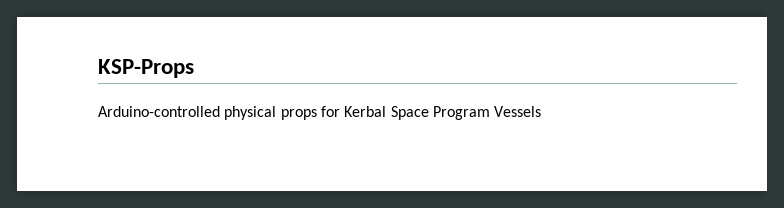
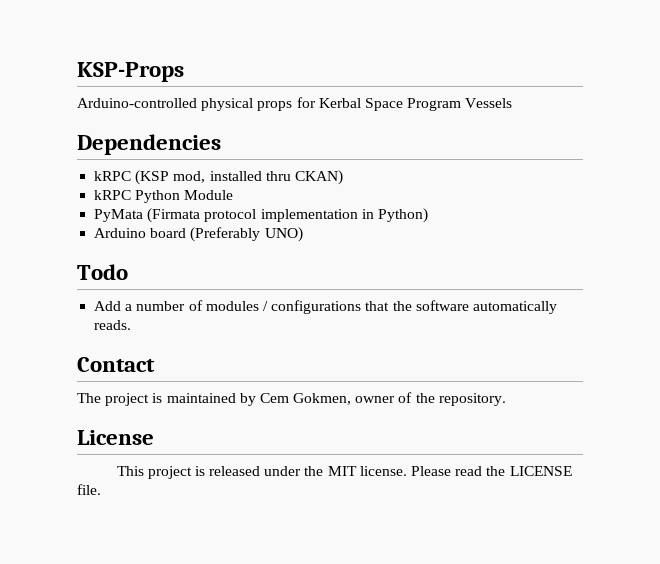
(542, 111) none -> [77,134,221,155] [94,170,343,185] [94,190,234,203] [94,208,428,223] [94,227,303,242] [77,264,128,280] [94,300,557,314] [94,320,132,330] [77,357,155,372] [77,392,506,406] [77,430,154,445] [116,466,572,479] [77,484,101,495] // Dependencies // kRPC (KSP mod, installed thru CKAN) // kRPC Python Module // PyMata (Firmata protocol implementation in Python) // Arduino board (Preferably UNO) // Todo // Add a number of modules / configurations that the software automatically reads. // Contact // The project is maintained by Cem Gokmen, owner of the repository. // License // This project is released under the MIT license. Please read the LICENSE file.

